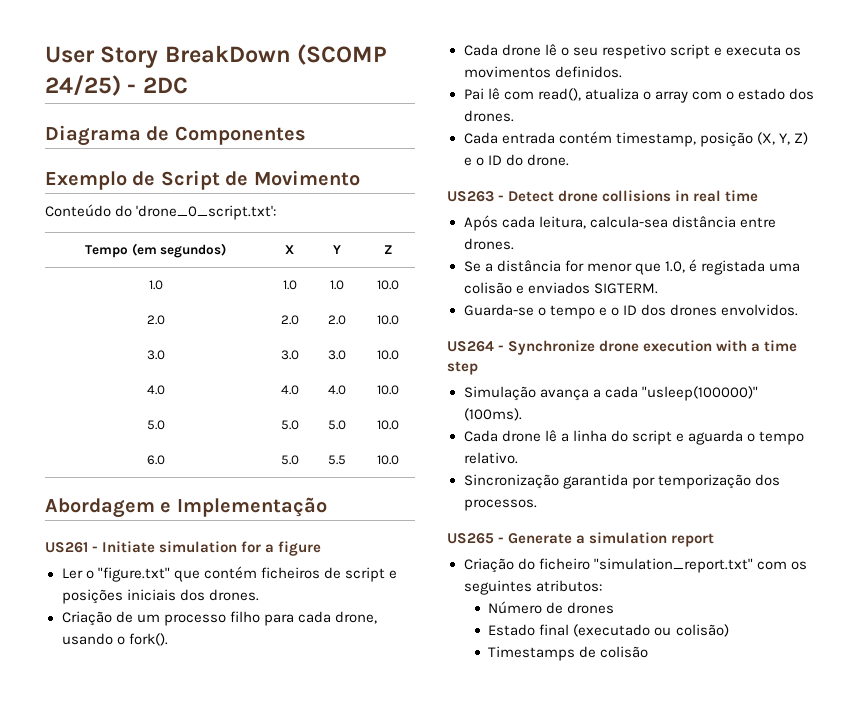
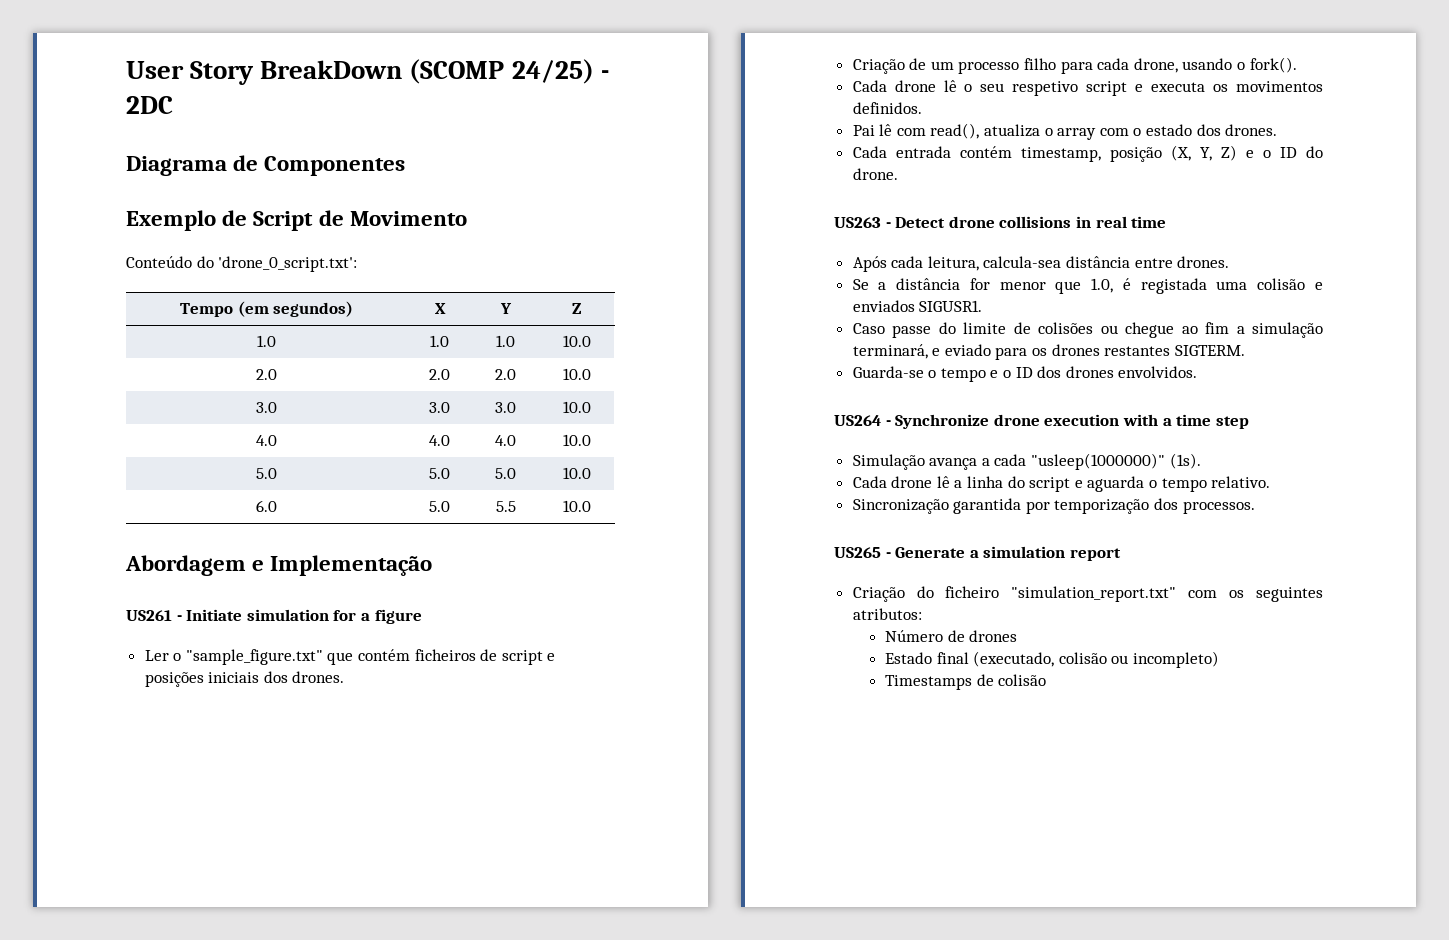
[97,567,170,582] "figure.txt" -> [185,649,323,665] "sample_figure.txt"
(590, 288) none -> [919,300,983,312] [852,322,1323,338] [852,344,1171,360] SIGUSR1. // Caso passe do limite de colisões ou chegue ao fim a simulação terminará, e eviado para os drones restantes
[641,386,758,401] [463,408,522,421] "usleep(100000)" (100ms). -> [1031,453,1201,470] "usleep(1000000)" (1s).
[573,624,729,637] (executado ou colisão) -> [973,651,1220,668] (executado, colisão ou incompleto)

